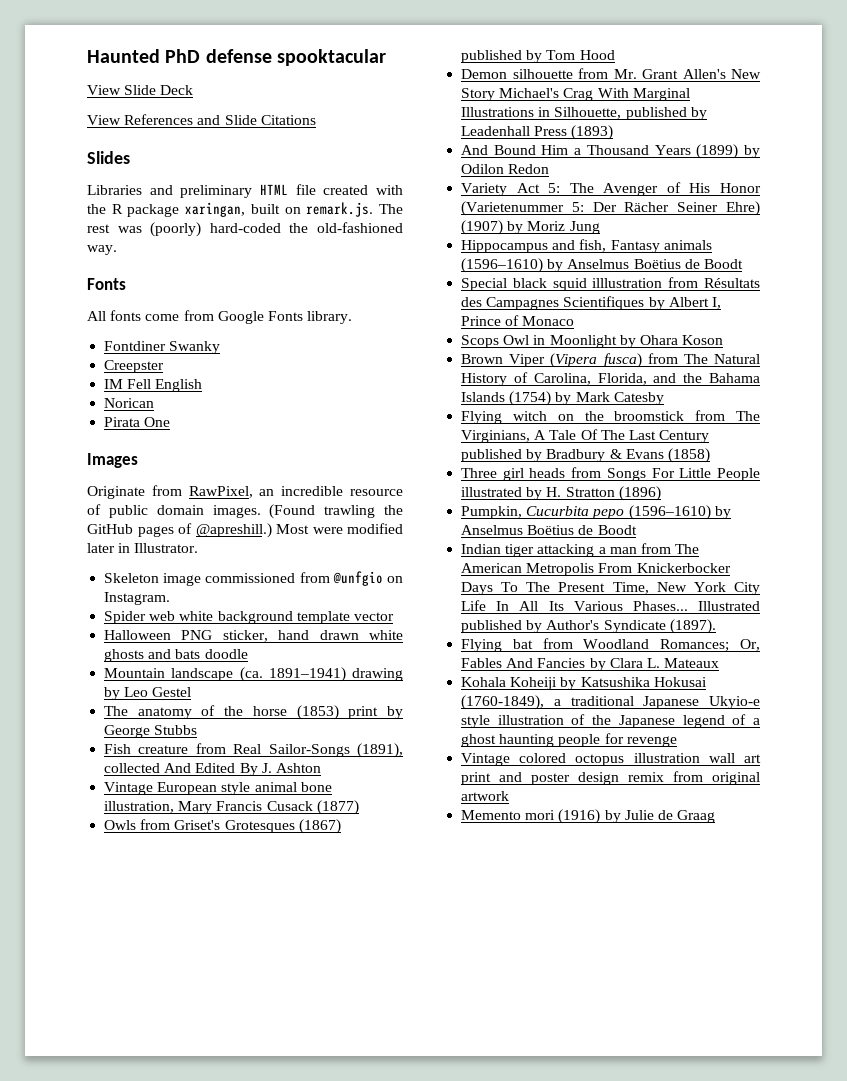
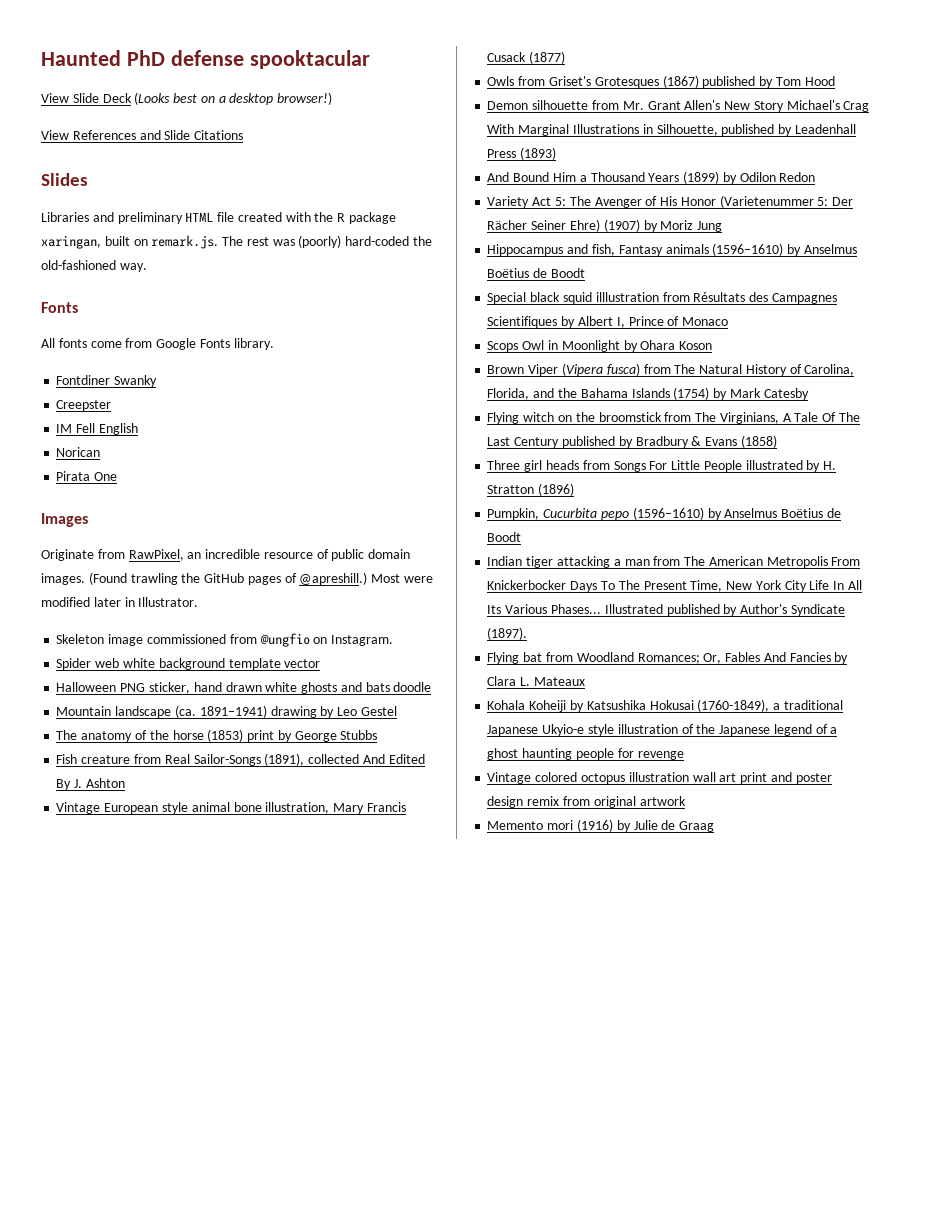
(194, 90) none -> [134,92,333,105] (Looks best on a desktop browser!)
[332,571,383,586] @unfgio -> [259,633,310,647] @ungfio

